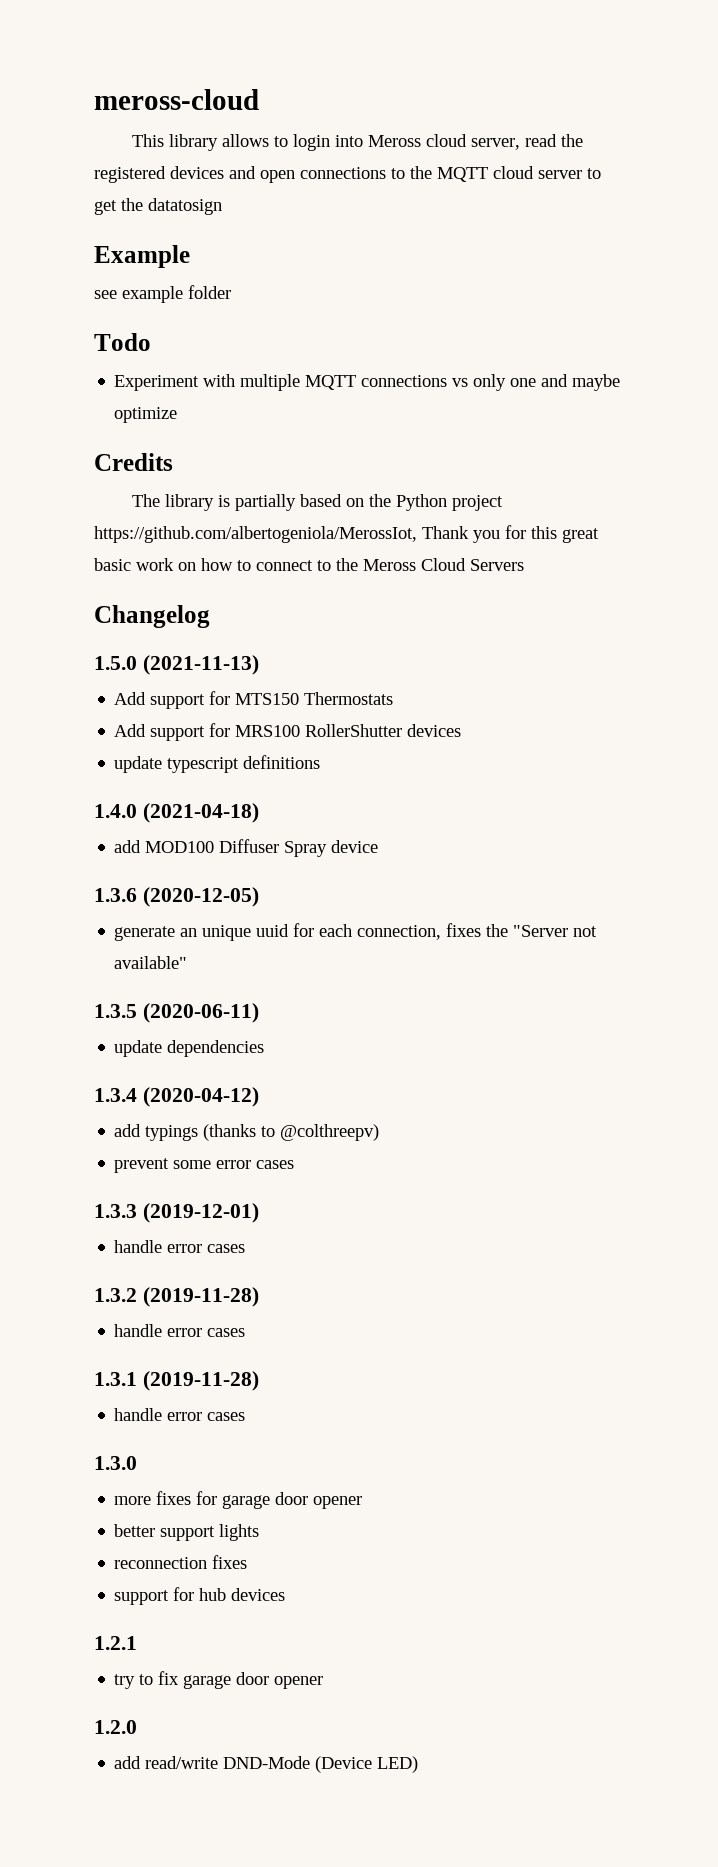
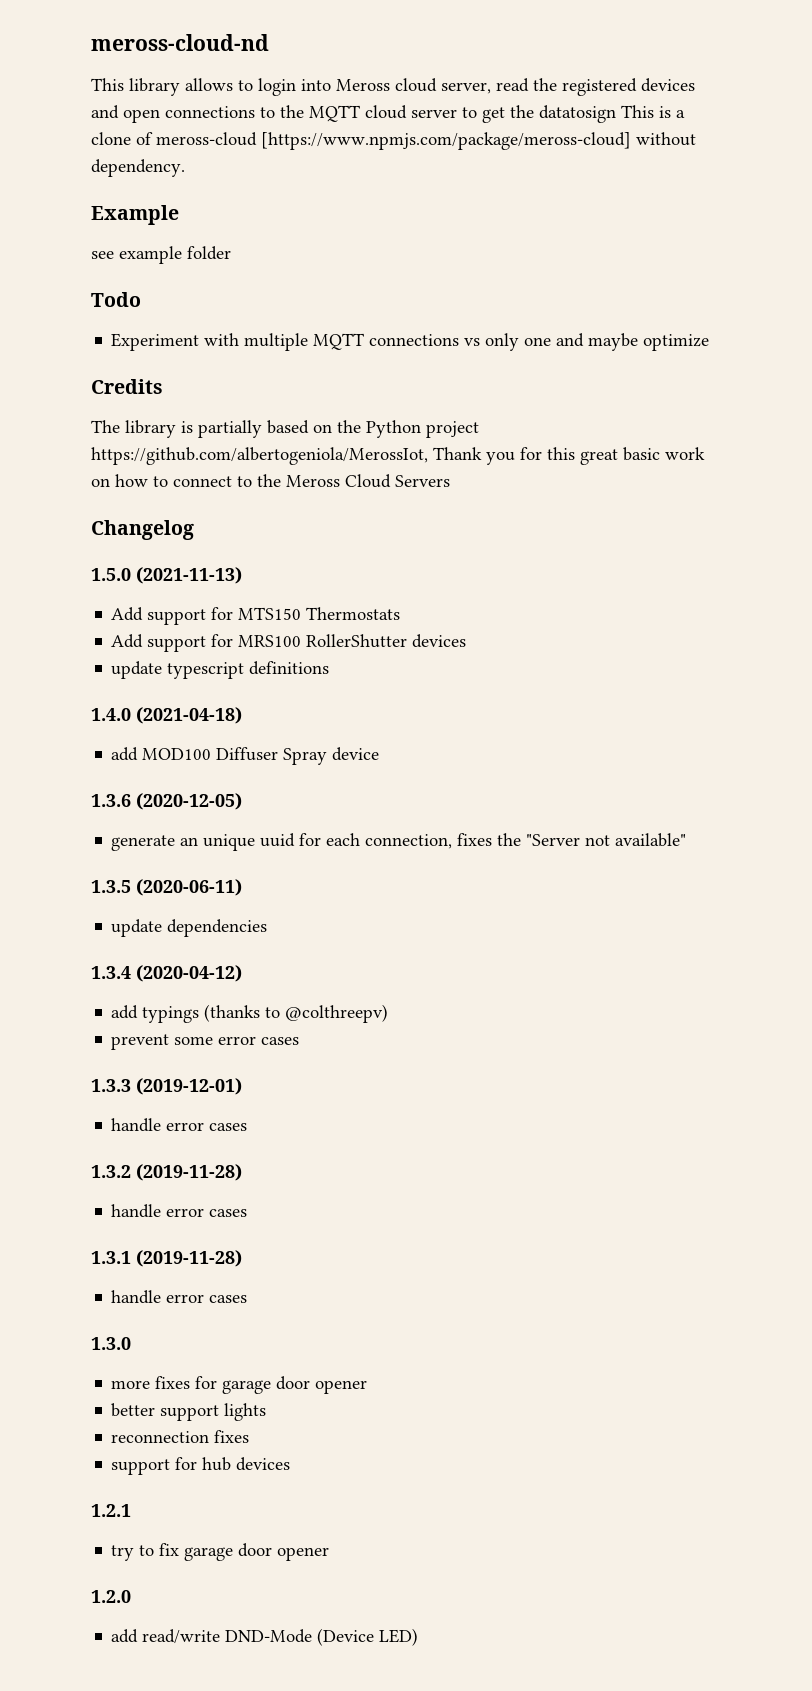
[94,89,259,110] meross-cloud -> [91,34,269,51] meross-cloud-nd
(222, 206) none -> [621,105,685,118] [91,132,696,150] [91,159,185,177] This is a clone of meross-cloud [https://www.npmjs.com/package/meross-cloud] without dependency.

